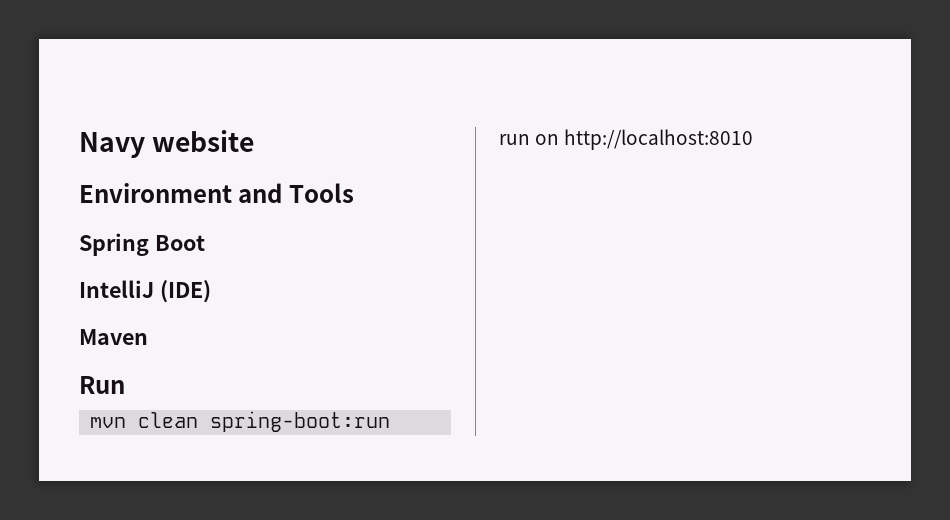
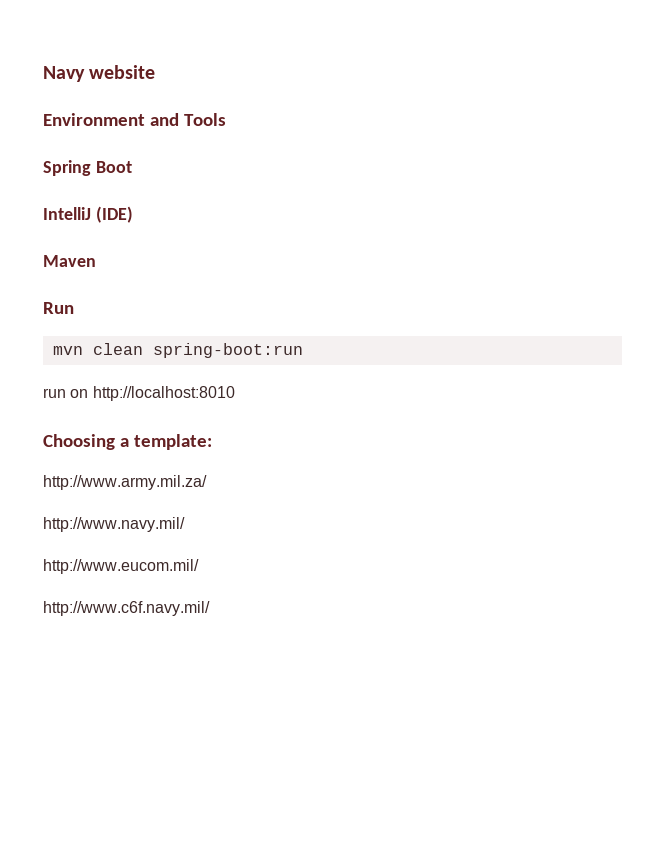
(754, 139) none -> [43,434,212,450] [43,475,207,490] [43,517,185,532] [43,559,199,574] [43,601,210,616] // Choosing a template: // http://www.army.mil.za/ // http://www.navy.mil/ // http://www.eucom.mil/ // http://www.c6f.navy.mil/

